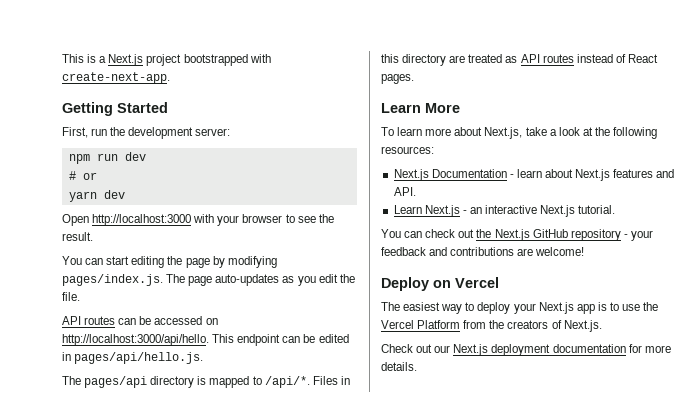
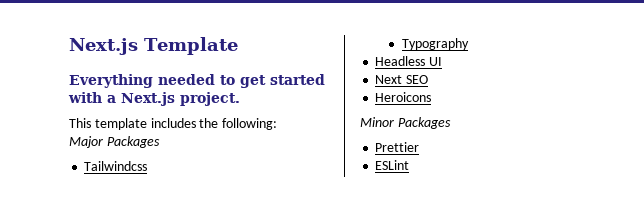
[62,54,271,66] [62,72,170,84] [62,102,168,116] [62,127,231,139] [68,152,146,164] [68,171,97,180] [68,190,125,202] [62,214,334,226] [62,232,93,241] [62,256,277,268] [62,274,355,286] [62,292,80,301] [62,316,218,325] [62,334,349,346] [62,352,204,364] [62,376,350,388] [381,54,658,66] [381,74,414,84] [381,103,460,113] [381,127,658,139] [381,146,434,154] [393,169,675,181] [393,187,416,196] [393,205,616,217] [381,229,653,241] [381,247,585,256] [381,277,499,291] [381,302,659,314] [381,320,602,332] [381,344,671,356] [381,362,417,371] This is a Next.js project bootstrapped with create-next-app. // Getting Started // First, run the development server: // npm run dev // # or // yarn dev // Open http://localhost:3000 with your browser to see the result. // You can start editing the page by modifying pages/index.js. The page auto-updates as you edit the file. // API routes can be accessed on http://localhost:3000/api/hello. This endpoint can be edited in pages/api/hello.js. // The pages/api directory is mapped to /api/*. Files in this directory are treated as API routes instead of React pages. // Learn More // To learn more about Next.js, take a look at the following resources: // Next.js Documentation - learn about Next.js features and API. // Learn Next.js - an interactive Next.js tutorial. // You can check out the Next.js GitHub repository - your feedback and contributions are welcome! // Deploy on Vercel // The easiest way to deploy your Next.js app is to use the Vercel Platform from the creators of Next.js. // Check out our Next.js deployment documentation for more details. -> [69,37,238,55] [69,74,325,88] [68,92,240,106] [69,118,278,130] [69,136,160,148] [84,161,148,171] [402,38,470,50] [375,56,443,66] [375,75,429,84] [375,92,432,102] [360,117,451,129] [375,142,420,152] [375,160,410,170] Next.js Template // Everything needed to get started with a Next.js project. // This template includes the following: // Major Packages // Tailwindcss // Typography // Headless UI // Next SEO // Heroicons // Minor Packages // Prettier // ESLint

